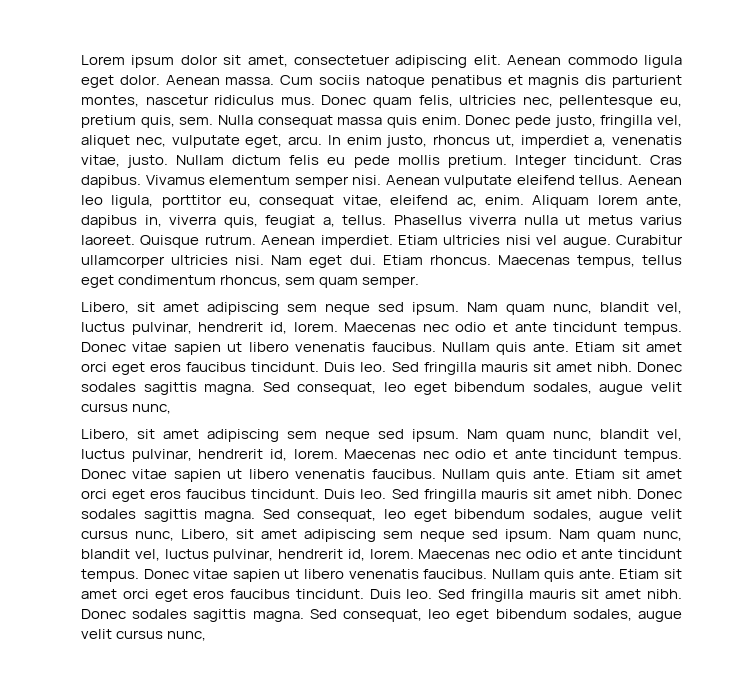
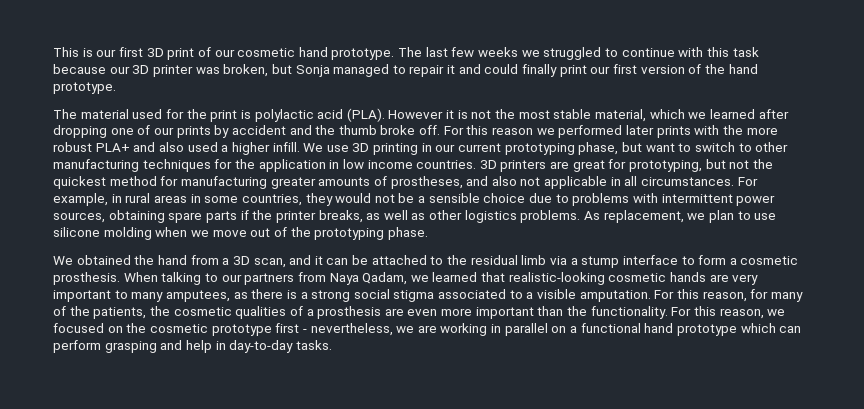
[81,55,682,68] [81,75,682,88] [81,95,683,108] [81,115,682,128] [81,135,682,148] [81,155,683,168] [81,175,682,188] [81,195,683,208] [81,215,682,228] [81,235,683,248] [81,255,683,268] [81,275,420,288] [81,302,682,315] [81,322,682,335] [81,342,682,355] [81,362,683,375] [81,382,683,395] [81,403,172,414] [81,429,682,442] [81,449,682,462] [81,469,682,482] [81,489,683,502] [81,509,683,522] [81,529,682,542] [81,549,682,562] [81,569,682,582] [81,589,682,602] [81,609,682,622] [81,629,207,641] Lorem ipsum dolor sit amet, consectetuer adipiscing elit. Aenean commodo ligula eget dolor. Aenean massa. Cum sociis natoque penatibus et magnis dis parturient montes, nascetur ridiculus mus. Donec quam felis, ultricies nec, pellentesque eu, pretium quis, sem. Nulla consequat massa quis enim. Donec pede justo, fringilla vel, aliquet nec, vulputate eget, arcu. In enim justo, rhoncus ut, imperdiet a, venenatis vitae, justo. Nullam dictum felis eu pede mollis pretium. Integer tincidunt. Cras dapibus. Vivamus elementum semper nisi. Aenean vulputate eleifend tellus. Aenean leo ligula, porttitor eu, consequat vitae, eleifend ac, enim. Aliquam lorem ante, dapibus in, viverra quis, feugiat a, tellus. Phasellus viverra nulla ut metus varius laoreet. Quisque rutrum. Aenean imperdiet. Etiam ultricies nisi vel augue. Curabitur ullamcorper ultricies nisi. Nam eget dui. Etiam rhoncus. Maecenas tempus, tellus eget condimentum rhoncus, sem quam semper. // Libero, sit amet adipiscing sem neque sed ipsum. Nam quam nunc, blandit vel, luctus pulvinar, hendrerit id, lorem. Maecenas nec odio et ante tincidunt tempus. Donec vitae sapien ut libero venenatis faucibus. Nullam quis ante. Etiam sit amet orci eget eros faucibus tincidunt. Duis leo. Sed fringilla mauris sit amet nibh. Donec sodales sagittis magna. Sed consequat, leo eget bibendum sodales, augue velit cursus nunc, // Libero, sit amet adipiscing sem neque sed ipsum. Nam quam nunc, blandit vel, luctus pulvinar, hendrerit id, lorem. Maecenas nec odio et ante tincidunt tempus. Donec vitae sapien ut libero venenatis faucibus. Nullam quis ante. Etiam sit amet orci eget eros faucibus tincidunt. Duis leo. Sed fringilla mauris sit amet nibh. Donec sodales sagittis magna. Sed consequat, leo eget bibendum sodales, augue velit cursus nunc, Libero, sit amet adipiscing sem neque sed ipsum. Nam quam nunc, blandit vel, luctus pulvinar, hendrerit id, lorem. Maecenas nec odio et ante tincidunt tempus. Donec vitae sapien ut libero venenatis faucibus. Nullam quis ante. Etiam sit amet orci eget eros faucibus tincidunt. Duis leo. Sed fringilla mauris sit amet nibh. Donec sodales sagittis magna. Sed consequat, leo eget bibendum sodales, augue velit cursus nunc, -> [53,47,759,60] [53,64,758,77] [53,82,116,94] [53,108,789,122] [53,125,778,138] [53,142,789,155] [53,159,773,172] [53,176,758,189] [53,193,776,206] [53,210,777,223] [53,227,428,240] [53,255,799,268] [53,272,759,285] [53,289,803,302] [53,306,786,319] [53,323,802,336] [53,340,332,353] This is our first 3D print of our cosmetic hand prototype. The last few weeks we struggled to continue with this task because our 3D printer was broken, but Sonja managed to repair it and could finally print our first version of the hand prototype. // The material used for the print is polylactic acid (PLA). However it is not the most stable material, which we learned after dropping one of our prints by accident and the thumb broke off. For this reason we performed later prints with the more robust PLA+ and also used a higher infill. We use 3D printing in our current prototyping phase, but want to switch to other manufacturing techniques for the application in low income countries. 3D printers are great for prototyping, but not the quickest method for manufacturing greater amounts of prostheses, and also not applicable in all circumstances. For example, in rural areas in some countries, they would not be a sensible choice due to problems with intermittent power sources, obtaining spare parts if the printer breaks, as well as other logistics problems. As replacement, we plan to use silicone molding when we move out of the prototyping phase. // We obtained the hand from a 3D scan, and it can be attached to the residual limb via a stump interface to form a cosmetic prosthesis. When talking to our partners from Naya Qadam, we learned that realistic-looking cosmetic hands are very important to many amputees, as there is a strong social stigma associated to a visible amputation. For this reason, for many of the patients, the cosmetic qualities of a prosthesis are even more important than the functionality. For this reason, we focused on the cosmetic prototype first - nevertheless, we are working in parallel on a functional hand prototype which can perform grasping and help in day-to-day tasks.

